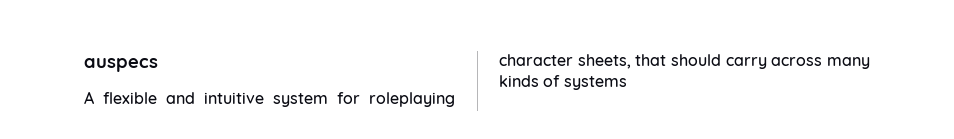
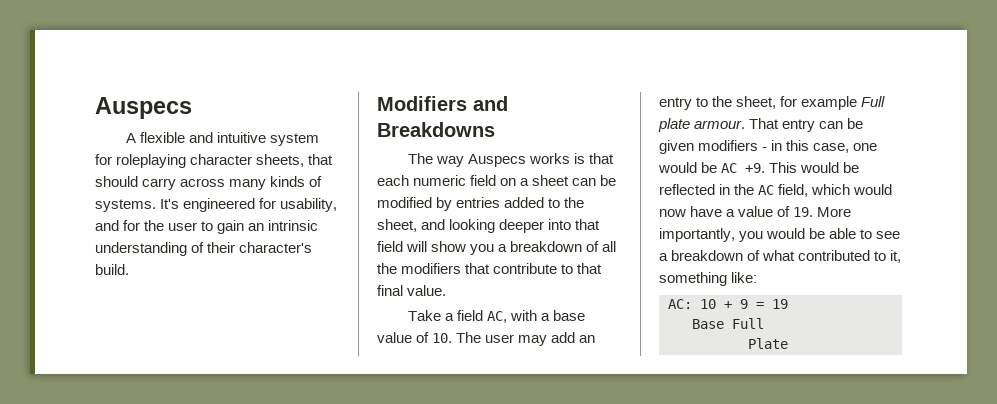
[84,58,158,72] auspecs -> [95,97,192,119] Auspecs
[563,76,627,90] systems -> [95,198,338,212] [95,220,319,234] [95,242,313,256] [95,264,129,275] [377,96,508,111] [377,122,495,137] [408,153,615,167] [377,175,617,186] [377,197,585,211] [377,219,601,233] [377,241,617,255] [377,263,603,274] [377,285,447,296] [408,310,586,323] [377,332,596,346] [659,96,886,110] [658,118,864,132] [659,140,878,154] [658,162,860,173] [659,184,893,197] [659,206,852,217] [659,228,901,242] [659,250,902,263] [659,272,758,286] [668,299,788,309] [692,318,764,329] [748,338,788,349] systems. It's engineered for usability, and for the user to gain an intrinsic understanding of their character's build. // Modifiers and Breakdowns // The way Auspecs works is that each numeric field on a sheet can be modified by entries added to the sheet, and looking deeper into that field will show you a breakdown of all the modifiers that contribute to that final value. // Take a field AC, with a base value of 10. The user may add an entry to the sheet, for example Full plate armour. That entry can be given modifiers - in this case, one would be AC +9. This would be reflected in the AC field, which would now have a value of 19. More importantly, you would be able to see a breakdown of what contributed to it, something like: // AC: 10 + 9 = 19 // Base Full // Plate

